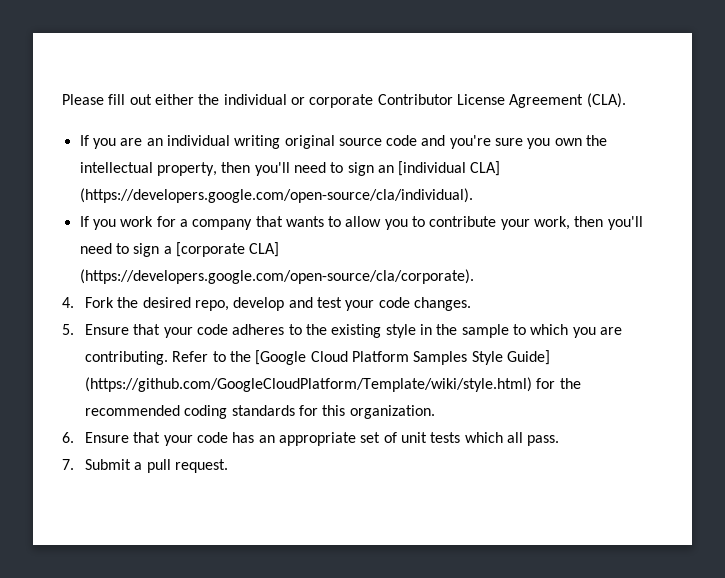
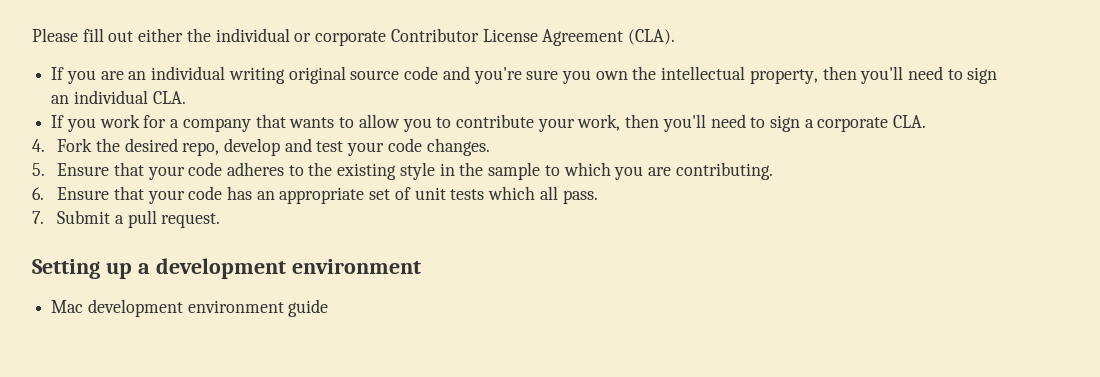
[398,161,501,176] [79,188,473,203] [individual CLA] (https://developers.google.com/open-source/cla/individual). -> [73,90,186,104] individual CLA.
[175,242,280,257] [79,269,474,284] [corporate CLA] (https://developers.google.com/open-source/cla/corporate). -> [817,115,927,132] corporate CLA.
[172,350,550,365] [85,377,581,392] [85,405,435,419] Refer to the [Google Cloud Platform Samples Style Guide] (https://github.com/GoogleCloudPlatform/Template/wiki/style.html) for the recommended coding standards for this organization. -> (773, 171) none
(229, 466) none -> [32,258,421,279] [51,299,329,317] // Setting up a development environment // Mac development environment guide

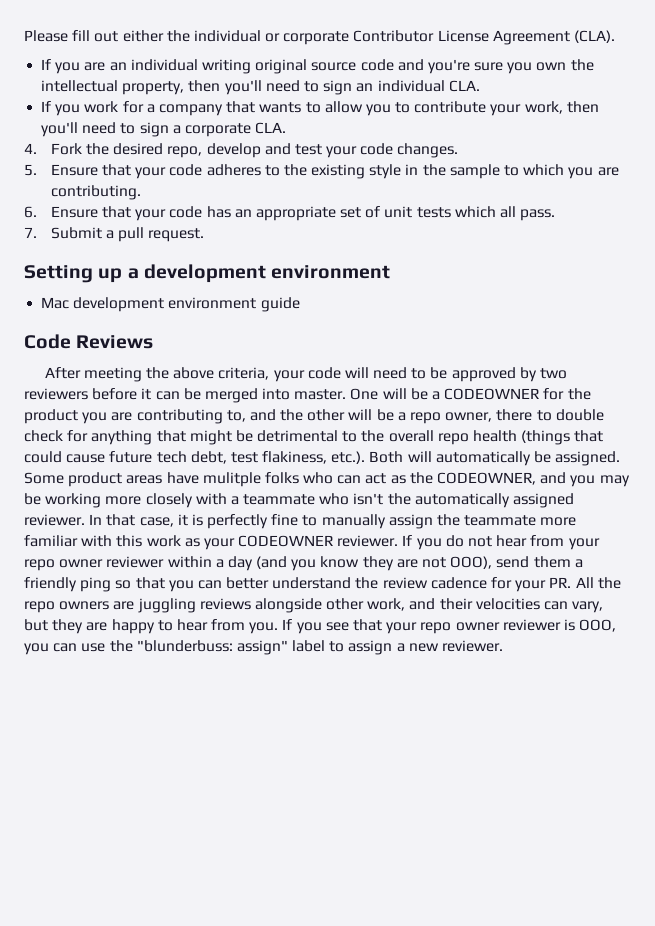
(329, 308) none -> [24,334,154,349] [44,367,567,382] [24,388,591,403] [24,409,604,424] [24,430,604,445] [24,451,621,466] [24,472,630,487] [24,493,575,508] [24,514,577,529] [24,535,600,550] [24,556,583,571] [24,577,621,592] [24,598,604,613] [24,619,617,634] [24,640,504,655] // Code Reviews // After meeting the above criteria, your code will need to be approved by two reviewers before it can be merged into master. One will be a CODEOWNER for the product you are contributing to, and the other will be a repo owner, there to double check for anything that might be detrimental to the overall repo health (things that could cause future tech debt, test flakiness, etc.). Both will automatically be assigned. Some product areas have mulitple folks who can act as the CODEOWNER, and you may be working more closely with a teammate who isn't the automatically assigned reviewer. In that case, it is perfectly fine to manually assign the teammate more familiar with this work as your CODEOWNER reviewer. If you do not hear from your repo owner reviewer within a day (and you know they are not OOO), send them a friendly ping so that you can better understand the review cadence for your PR. All the repo owners are juggling reviews alongside other work, and their velocities can vary, but they are happy to hear from you. If you see that your repo owner reviewer is OOO, you can use the "blunderbuss: assign" label to assign a new reviewer.

